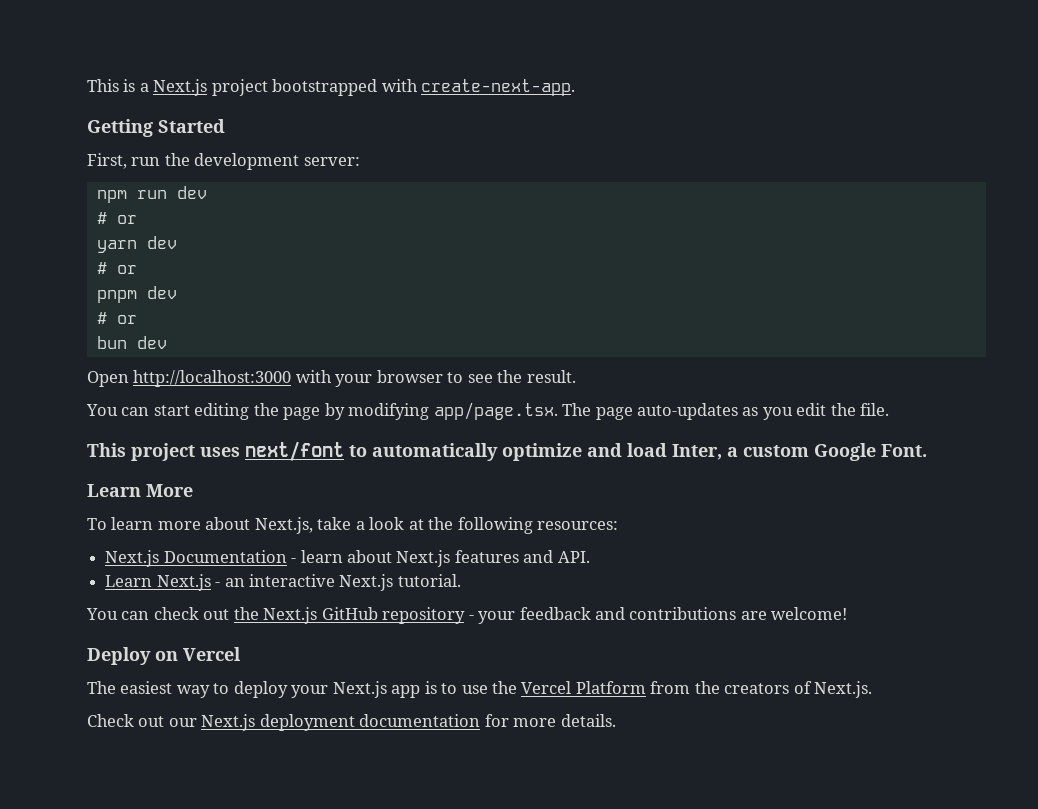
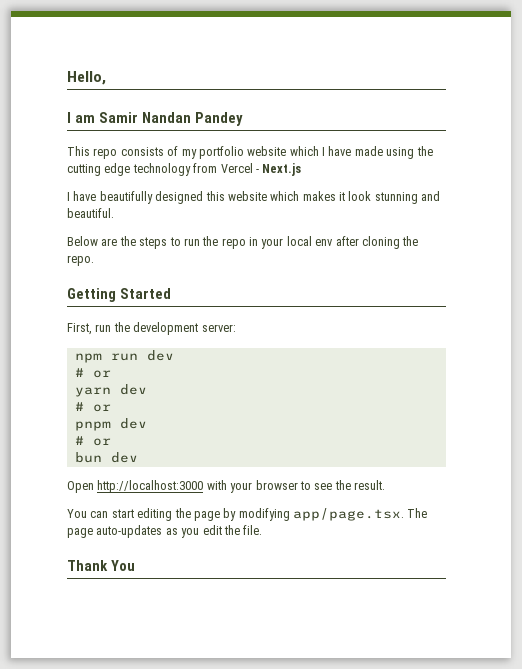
[87,79,576,96] This is a Next.js project bootstrapped with create-next-app. -> [67,71,106,85] [67,112,243,126] [67,146,433,159] [67,163,302,176] [67,191,441,204] [67,208,114,218] [67,236,419,249] [67,255,94,266] Hello, // I am Samir Nandan Pandey // This repo consists of my portfolio website which I have made using the cutting edge technology from Vercel - Next.js // I have beautifully designed this website which makes it look stunning and beautiful. // Below are the steps to run the repo in your local env after cloning the repo.
[87,441,927,461] [87,484,193,497] [87,517,619,534] [105,550,590,567] [105,574,461,591] [86,607,848,624] [87,647,241,665] [87,681,873,698] [87,714,616,731] This project uses next/font to automatically optimize and load Inter, a custom Google Font. // Learn More // To learn more about Next.js, take a look at the following resources: // Next.js Documentation - learn about Next.js features and API. // Learn Next.js - an interactive Next.js tutorial. // You can check out the Next.js GitHub repository - your feedback and contributions are welcome! // Deploy on Vercel // The easiest way to deploy your Next.js app is to use the Vercel Platform from the creators of Next.js. // Check out our Next.js deployment documentation for more details. -> [67,560,135,571] Thank You

